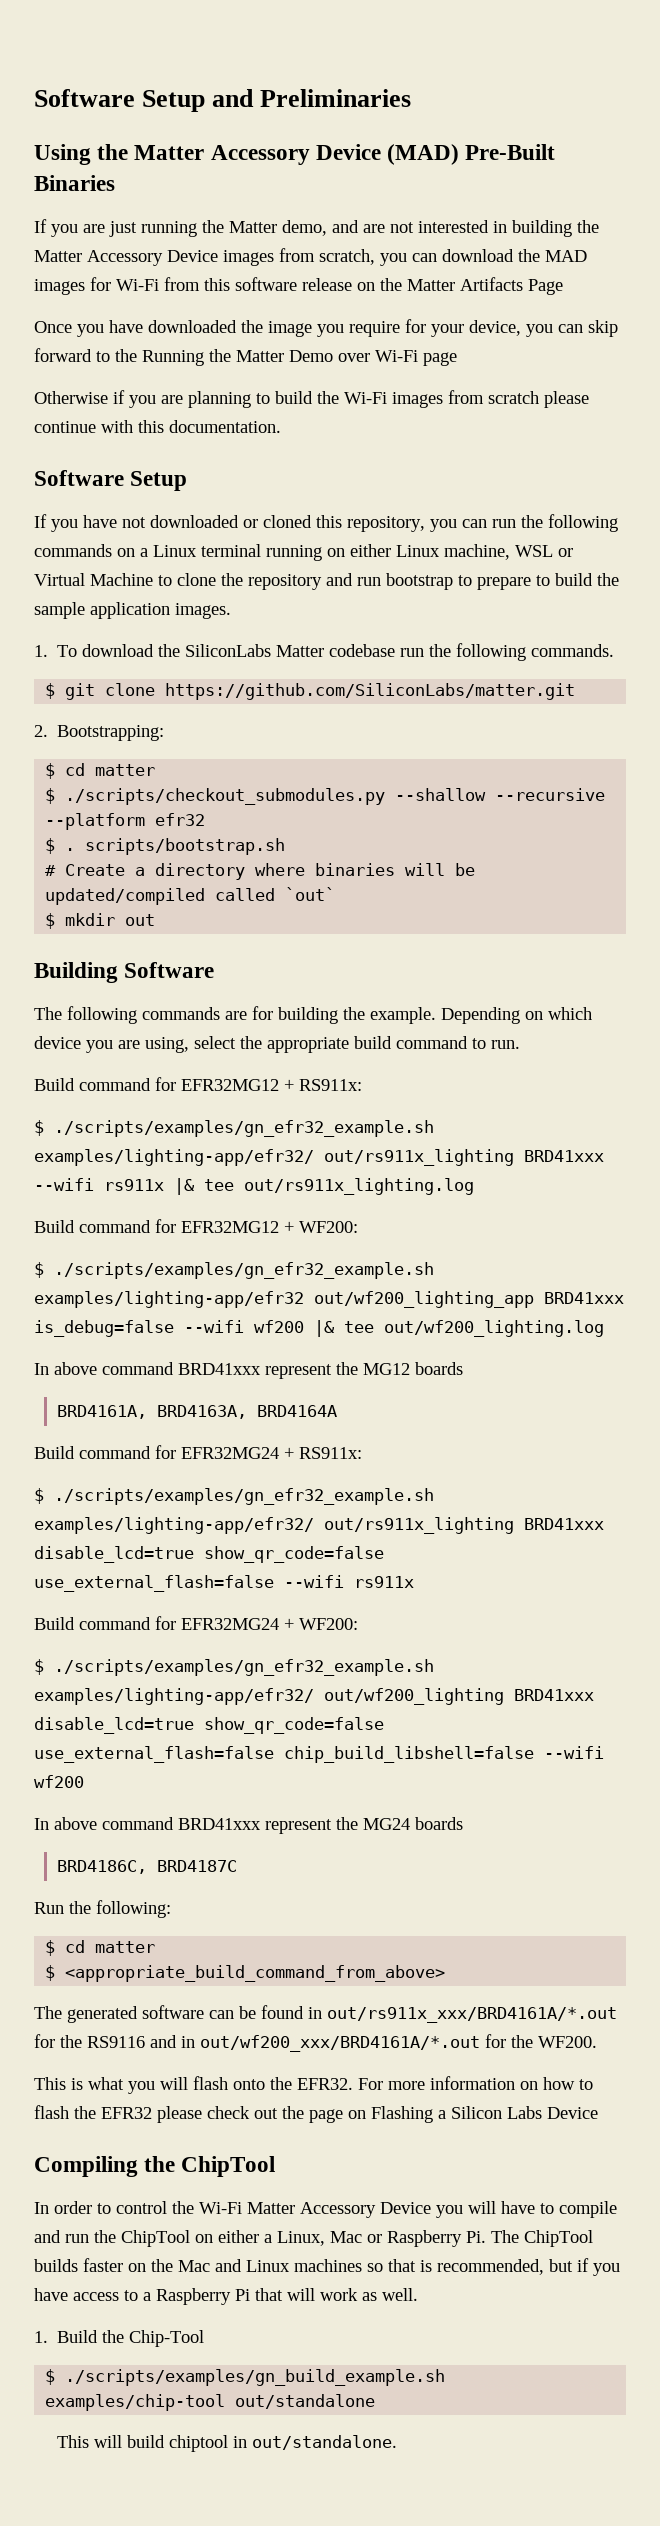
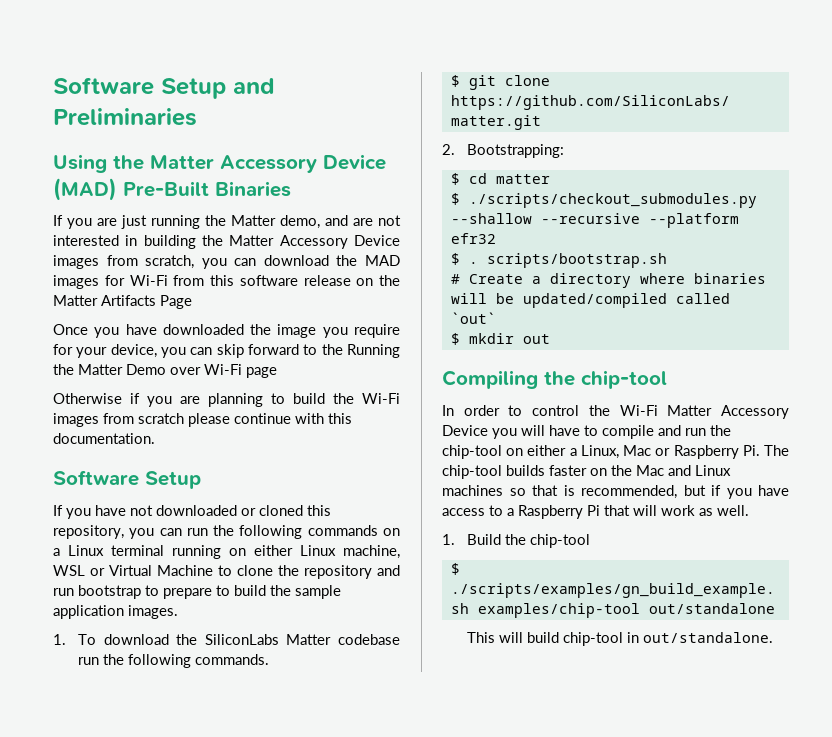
[34,962,215,983] [34,1006,592,1024] [34,1036,520,1053] [34,1077,362,1091] [34,1120,434,1137] [34,1149,604,1166] [34,1178,474,1195] [34,1219,358,1233] [34,1262,434,1279] [34,1291,624,1308] [34,1320,604,1337] [34,1362,463,1379] [56,1405,337,1419] [34,1445,362,1459] [34,1488,434,1505] [34,1517,604,1534] [34,1546,384,1563] [34,1575,414,1592] [34,1616,358,1630] [34,1659,434,1676] [34,1688,594,1705] [34,1717,384,1734] [34,1746,604,1763] [34,1775,84,1788] [34,1817,463,1834] [56,1860,237,1874] [34,1900,171,1918] [45,1940,156,1956] [45,1965,446,1982] [34,2005,617,2023] [34,2034,597,2052] [34,2076,593,2094] [34,2105,598,2123] // Building Software // The following commands are for building the example. Depending on which device you are using, select the appropriate build command to run. // Build command for EFR32MG12 + RS911x: // $ ./scripts/examples/gn_efr32_example.sh examples/lighting-app/efr32/ out/rs911x_lighting BRD41xxx --wifi rs911x |& tee out/rs911x_lighting.log // Build command for EFR32MG12 + WF200: // $ ./scripts/examples/gn_efr32_example.sh examples/lighting-app/efr32 out/wf200_lighting_app BRD41xxx is_debug=false --wifi wf200 |& tee out/wf200_lighting.log // In above command BRD41xxx represent the MG12 boards // BRD4161A, BRD4163A, BRD4164A // Build command for EFR32MG24 + RS911x: // $ ./scripts/examples/gn_efr32_example.sh examples/lighting-app/efr32/ out/rs911x_lighting BRD41xxx disable_lcd=true show_qr_code=false use_external_flash=false --wifi rs911x // Build command for EFR32MG24 + WF200: // $ ./scripts/examples/gn_efr32_example.sh examples/lighting-app/efr32/ out/wf200_lighting BRD41xxx disable_lcd=true show_qr_code=false use_external_flash=false chip_build_libshell=false --wifi wf200 // In above command BRD41xxx represent the MG24 boards // BRD4186C, BRD4187C // Run the following: // $ cd matter // $ <appropriate_build_command_from_above> // The generated software can be found in out/rs911x_xxx/BRD4161A/*.out for the RS9116 and in out/wf200_xxx/BRD4161A/*.out for the WF200. // This is what you will flash onto the EFR32. For more information on how to flash the EFR32 please check out the page on Flashing a Silicon Labs Device -> (550, 339) none
[181,2156,276,2177] ChipTool -> [581,370,667,389] chip-tool
[121,2230,190,2247] ChipTool -> [442,445,502,459] chip-tool
[524,2230,593,2247] ChipTool -> [442,465,502,479] chip-tool
[129,2330,205,2347] Chip-Tool -> [530,534,591,548] chip-tool
[168,2435,228,2452] chiptool -> [563,632,624,646] chip-tool

